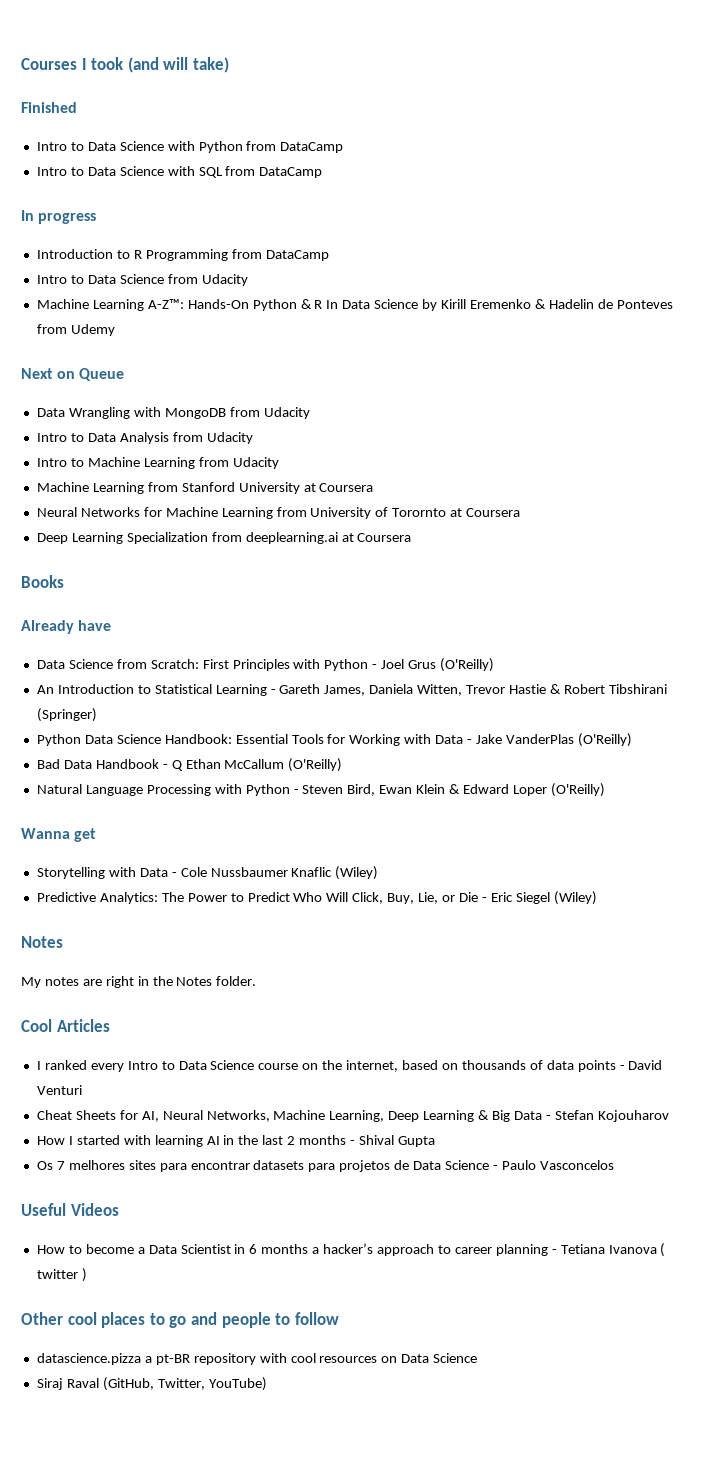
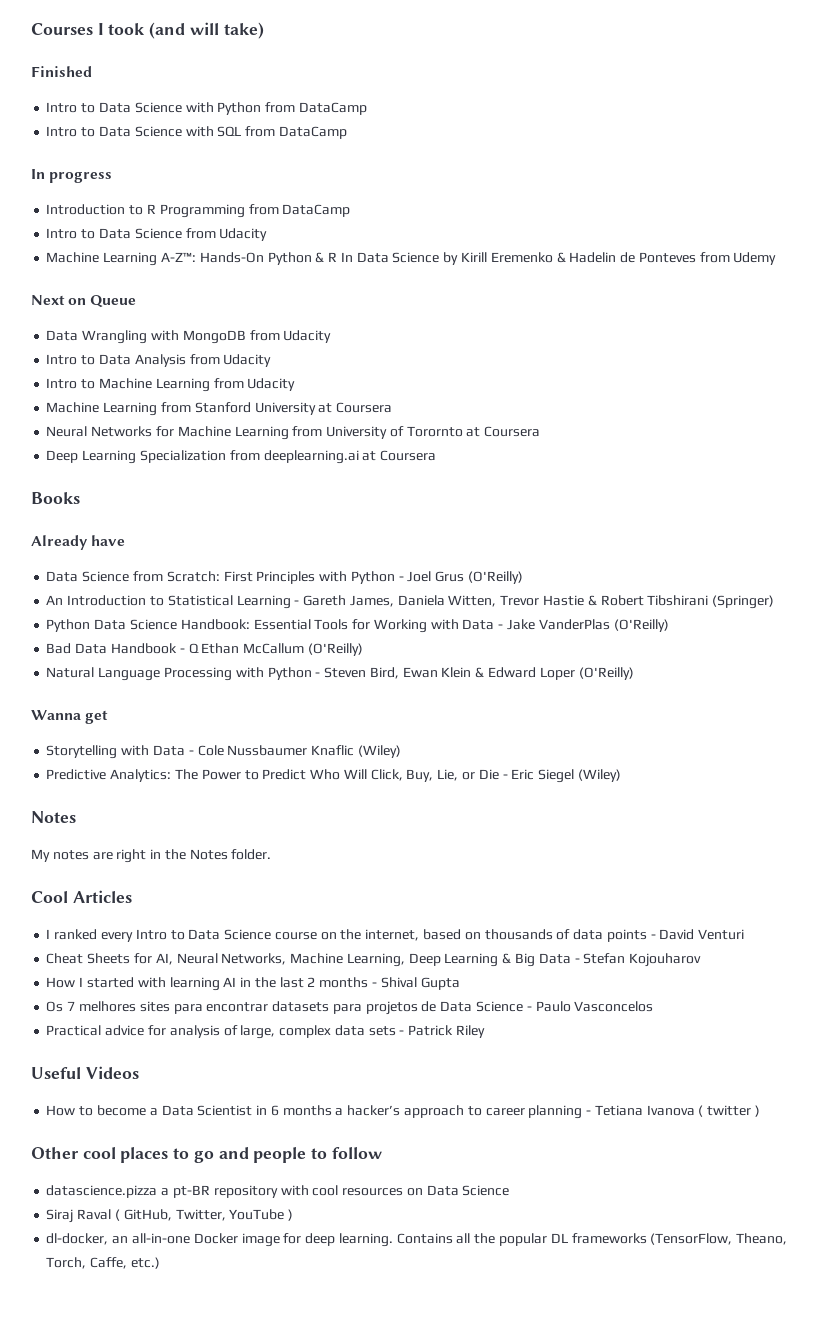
(614, 1165) none -> [46,1025,485,1039] // Practical advice for analysis of large, complex data sets - Patrick Riley
[102,1377,267,1391] (GitHub, Twitter, YouTube) -> [114,1209,294,1221] [46,1233,788,1247] [46,1257,160,1269] ( GitHub, Twitter, YouTube ) // dl-docker, an all-in-one Docker image for deep learning. Contains all the popular DL frameworks (TensorFlow, Theano, Torch, Caffe, etc.)

